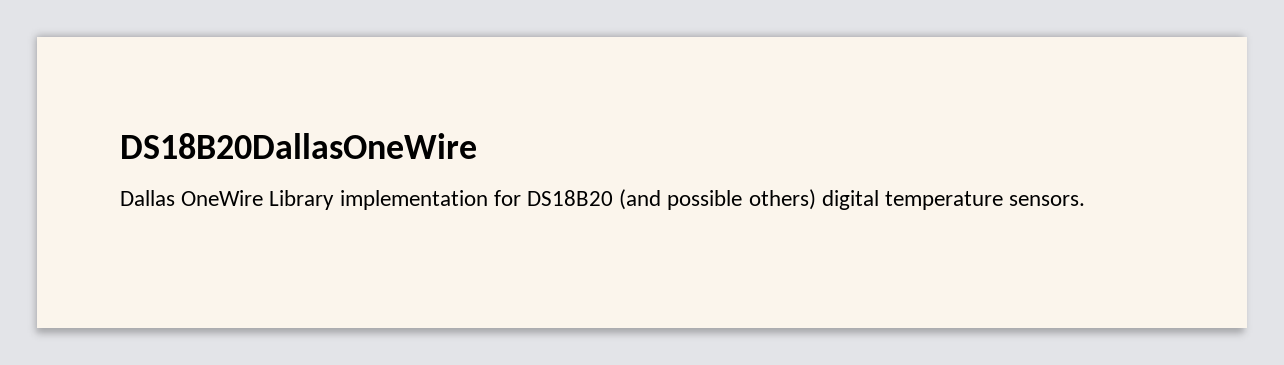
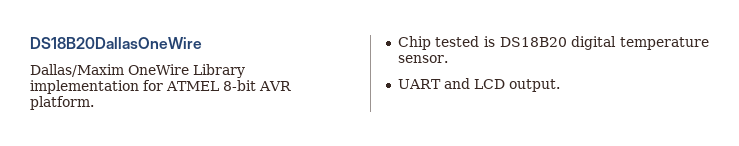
[120,190,175,206] Dallas -> [30,64,124,77] Dallas/Maxim
[527,189,1086,210] DS18B20 (and possible others) digital temperature sensors. -> [166,80,291,91] [30,96,94,110] [397,36,709,50] [397,55,448,63] [397,78,560,92] ATMEL 8-bit AVR platform. // Chip tested is DS18B20 digital temperature sensor. // UART and LCD output.

